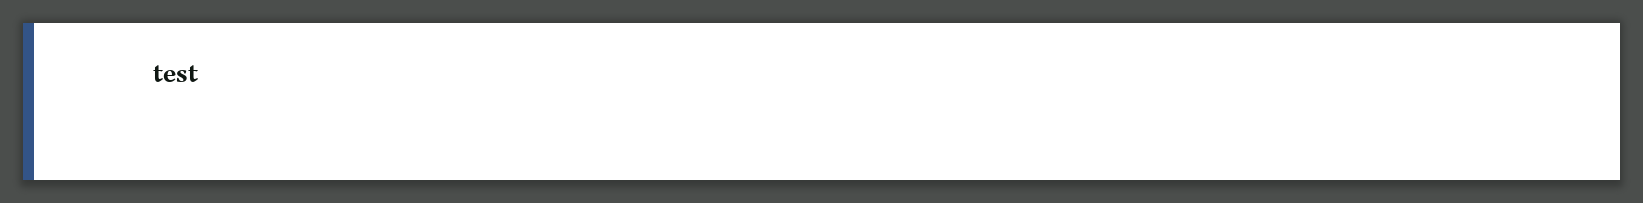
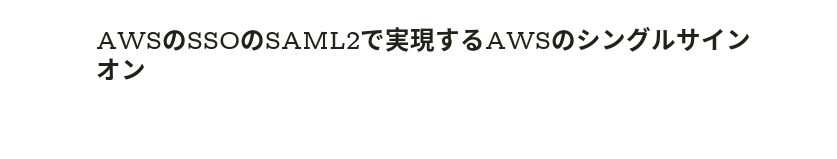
[153,65,198,82] test -> [96,26,751,52] [96,58,146,81] AWSのSSOのSAML2で実現するAWSのシングルサインオン

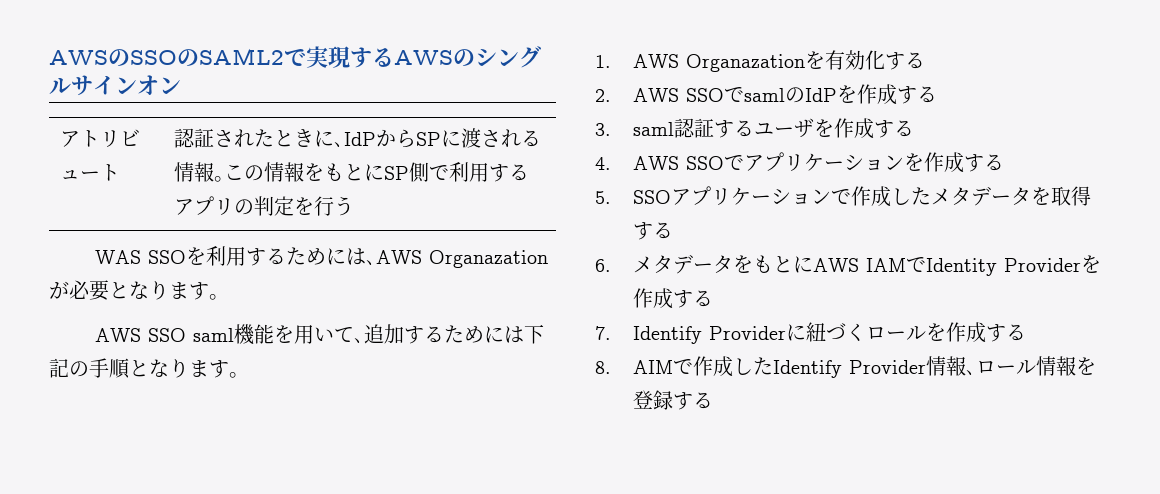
(146, 70) none -> [60,129,141,147] [60,164,121,181] [174,128,542,148] [174,162,530,182] [174,196,355,216] [94,246,548,268] [49,280,219,301] [94,324,544,345] [49,358,239,379] [595,50,925,72] [595,84,937,105] [595,118,914,139] [595,152,1004,173] [595,186,1091,207] [632,222,673,240] [595,254,1101,276] [632,288,713,309] [595,322,1026,344] [595,356,1096,378] [632,390,713,410] // アトリビュート | 認証されたときに､IdPからSPに渡される情報｡この情報をもとにSP側で利用するアプリの判定を行う // WAS SSOを利用するためには､AWS Organazationが必要となります｡ // AWS SSO saml機能を用いて､追加するためには下記の手順となります｡ // 1. AWS Organazationを有効化する // 2. AWS SSOでsamlのIdPを作成する // 3. saml認証するユーザを作成する // 4. AWS SSOでアプリケーションを作成する // 5. SSOアプリケーションで作成したメタデータを取得する // 6.メタデータをもとにAWS IAMでIdentity Providerを作成する // 7. Identify Providerに紐づくロールを作成する // 8. AIMで作成したIdentify Provider情報､ロール情報を登録する

